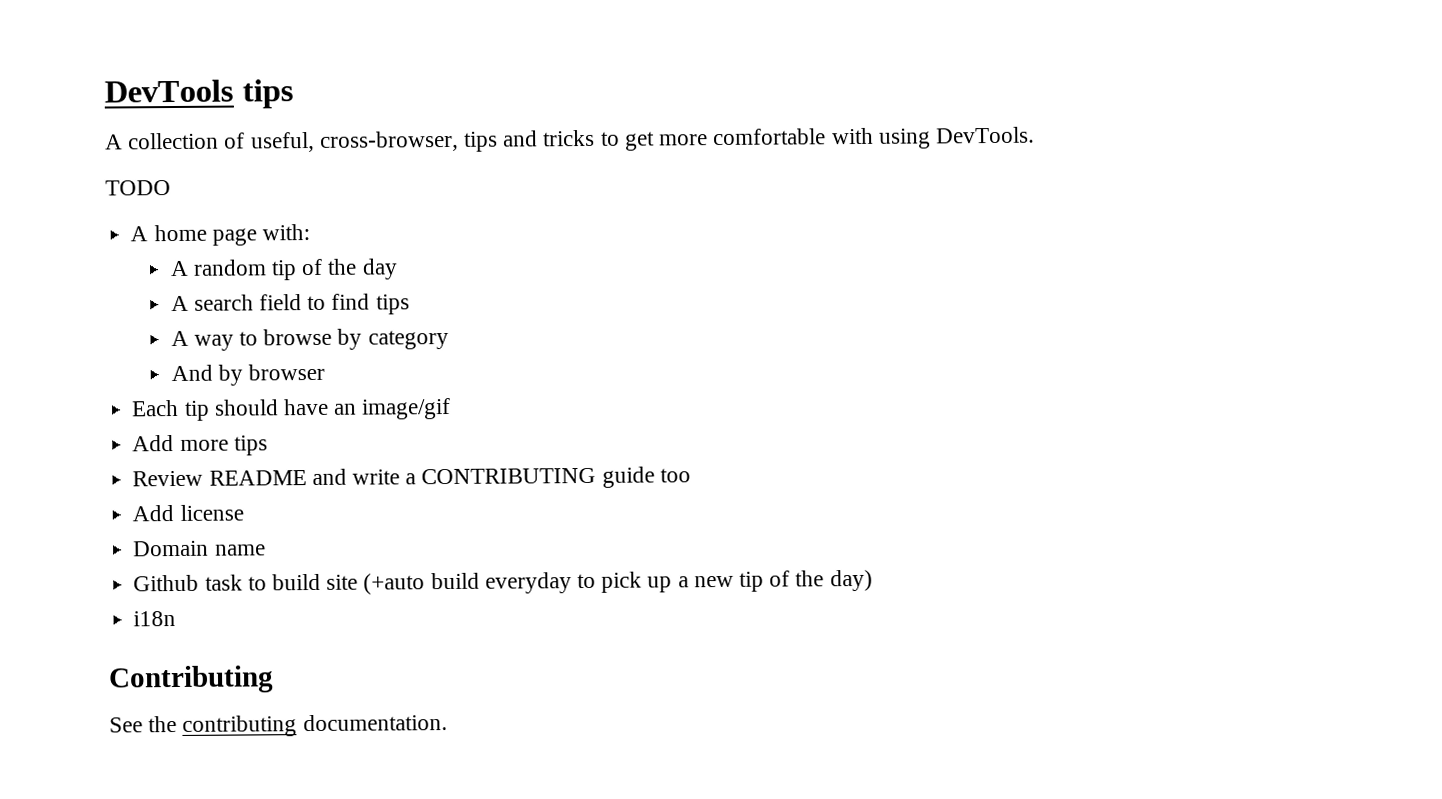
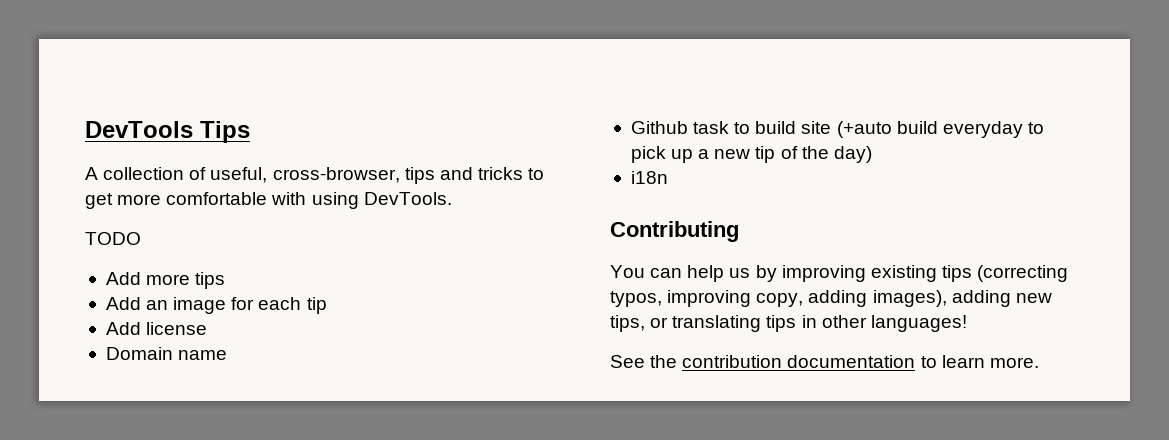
[241,79,294,109] tips -> [200,121,250,143] Tips
[130,224,310,246] [169,258,398,281] [170,293,410,315] [170,328,449,351] [170,363,326,386] [131,397,452,421] [132,435,268,456] [132,466,691,488] A home page with: // A random tip of the day // A search field to find tips // A way to browse by category // And by browser // Each tip should have an image/gif // Add more tips // Review README and write a CONTRIBUTING guide too -> [105,272,226,289] [105,297,327,314] Add more tips // Add an image for each tip
[109,714,448,737] See the contributing documentation. -> [610,265,1069,282] [610,290,1052,307] [610,315,967,332] [610,355,1039,368] You can help us by improving existing tips (correcting typos, improving copy, adding images), adding new tips, or translating tips in other languages! // See the contribution documentation to learn more.

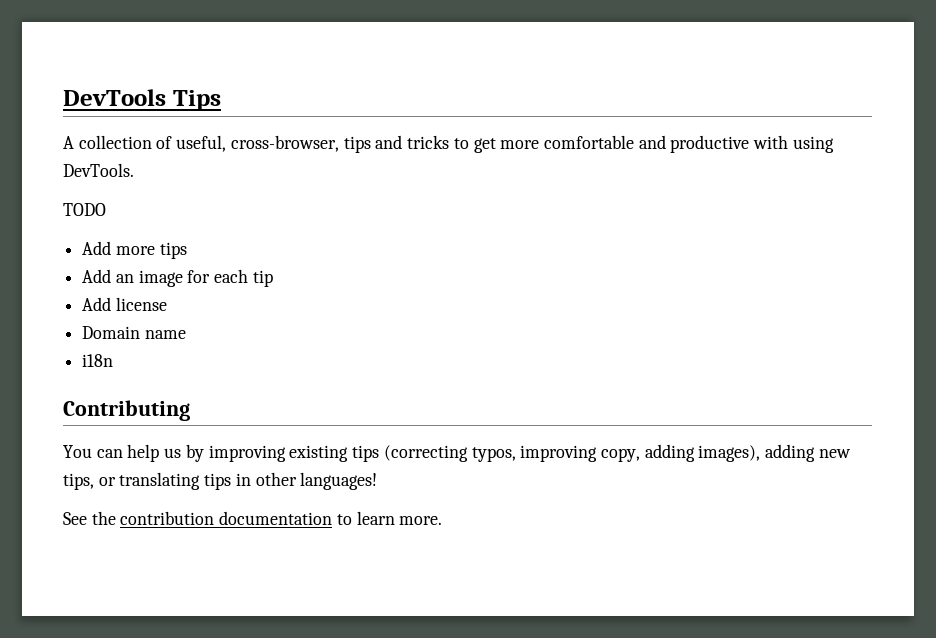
(268, 198) none -> [638,135,750,153] and productive
[630,121,1044,138] [630,146,872,163] // Github task to build site (+auto build everyday to pick up a new tip of the day) -> (186, 334) none

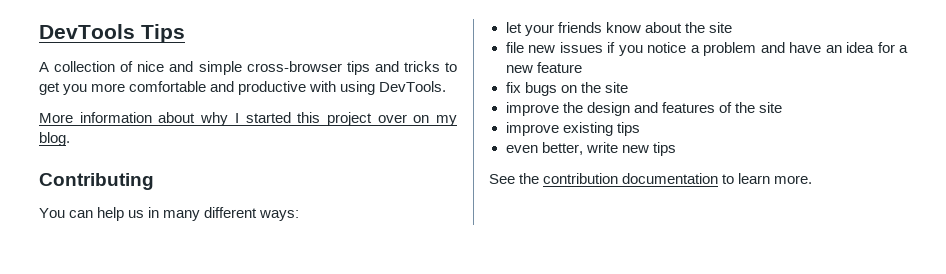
[176,135,339,152] useful, cross-browser, -> [137,61,342,75] nice and simple cross-browser
(496, 145) none -> [63,84,88,95] you
[63,203,106,216] [82,241,187,259] [82,269,273,287] [82,297,167,311] [82,326,186,339] [82,354,114,367] TODO // Add more tips // Add an image for each tip // Add license // Domain name // i18n -> [39,112,457,126] [39,132,70,146] More information about why I started this project over on my blog.
[185,444,851,462] [63,472,378,490] by improving existing tips (correcting typos, improving copy, adding images), adding new tips, or translating tips in other languages! -> [148,207,300,221] [505,22,732,36] [505,42,908,56] [505,62,582,73] [505,82,628,96] [505,102,782,116] [505,122,640,136] [505,142,676,156] in many different ways: // let your friends know about the site // file new issues if you notice a problem and have an idea for a new feature // fix bugs on the site // improve the design and features of the site // improve existing tips // even better, write new tips

